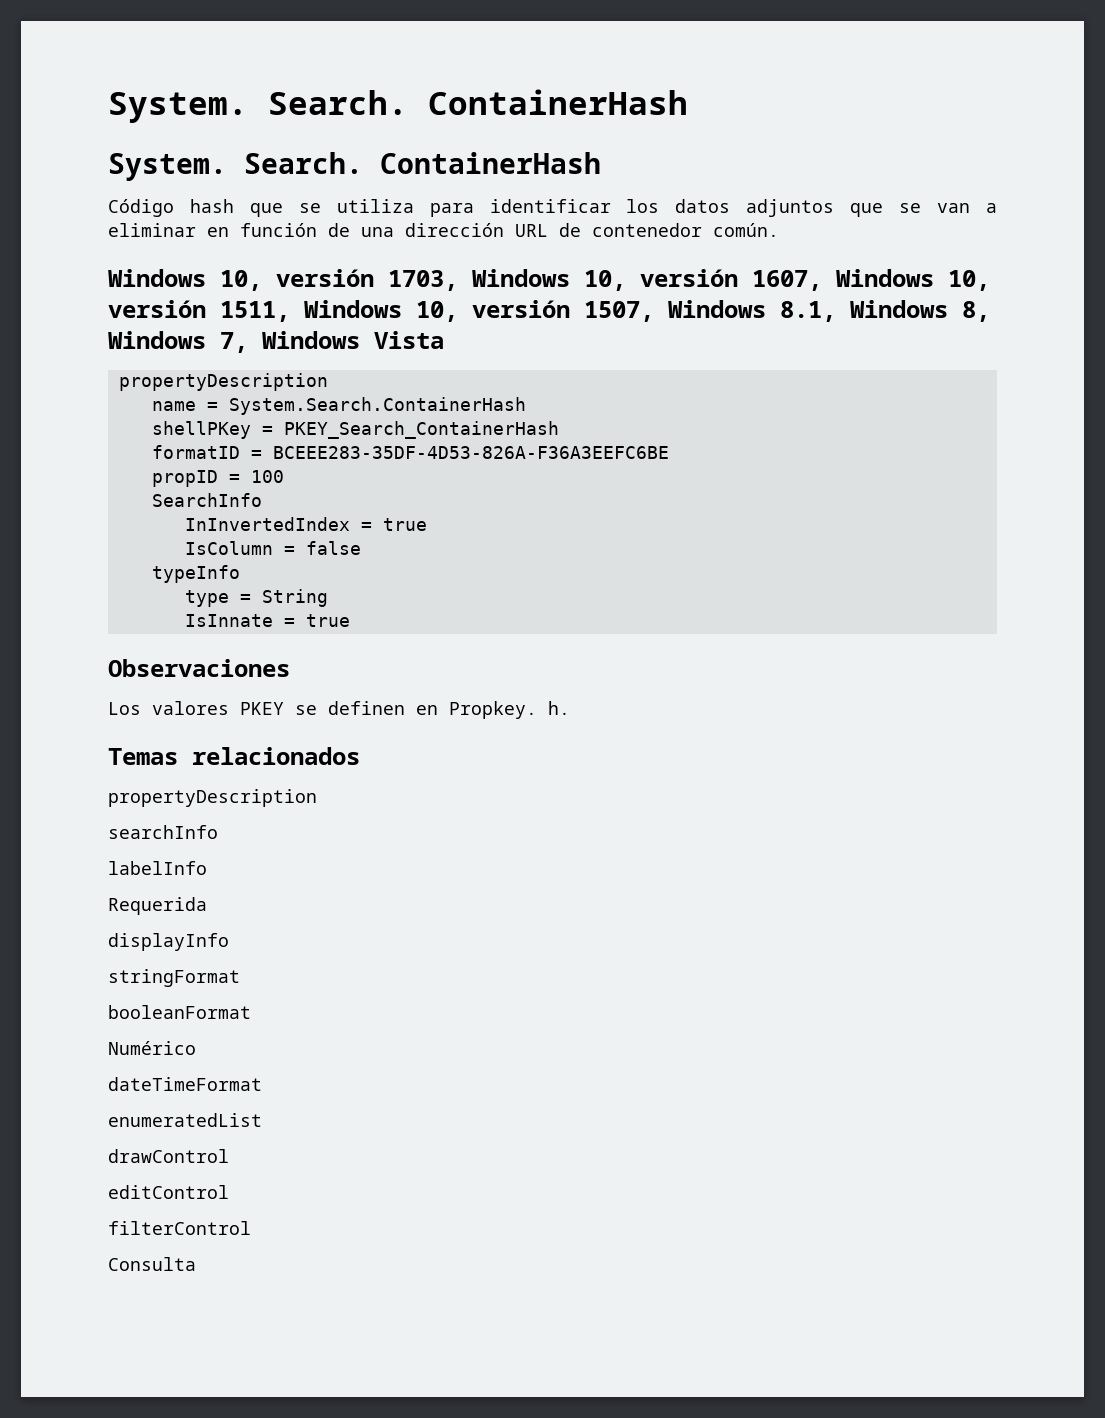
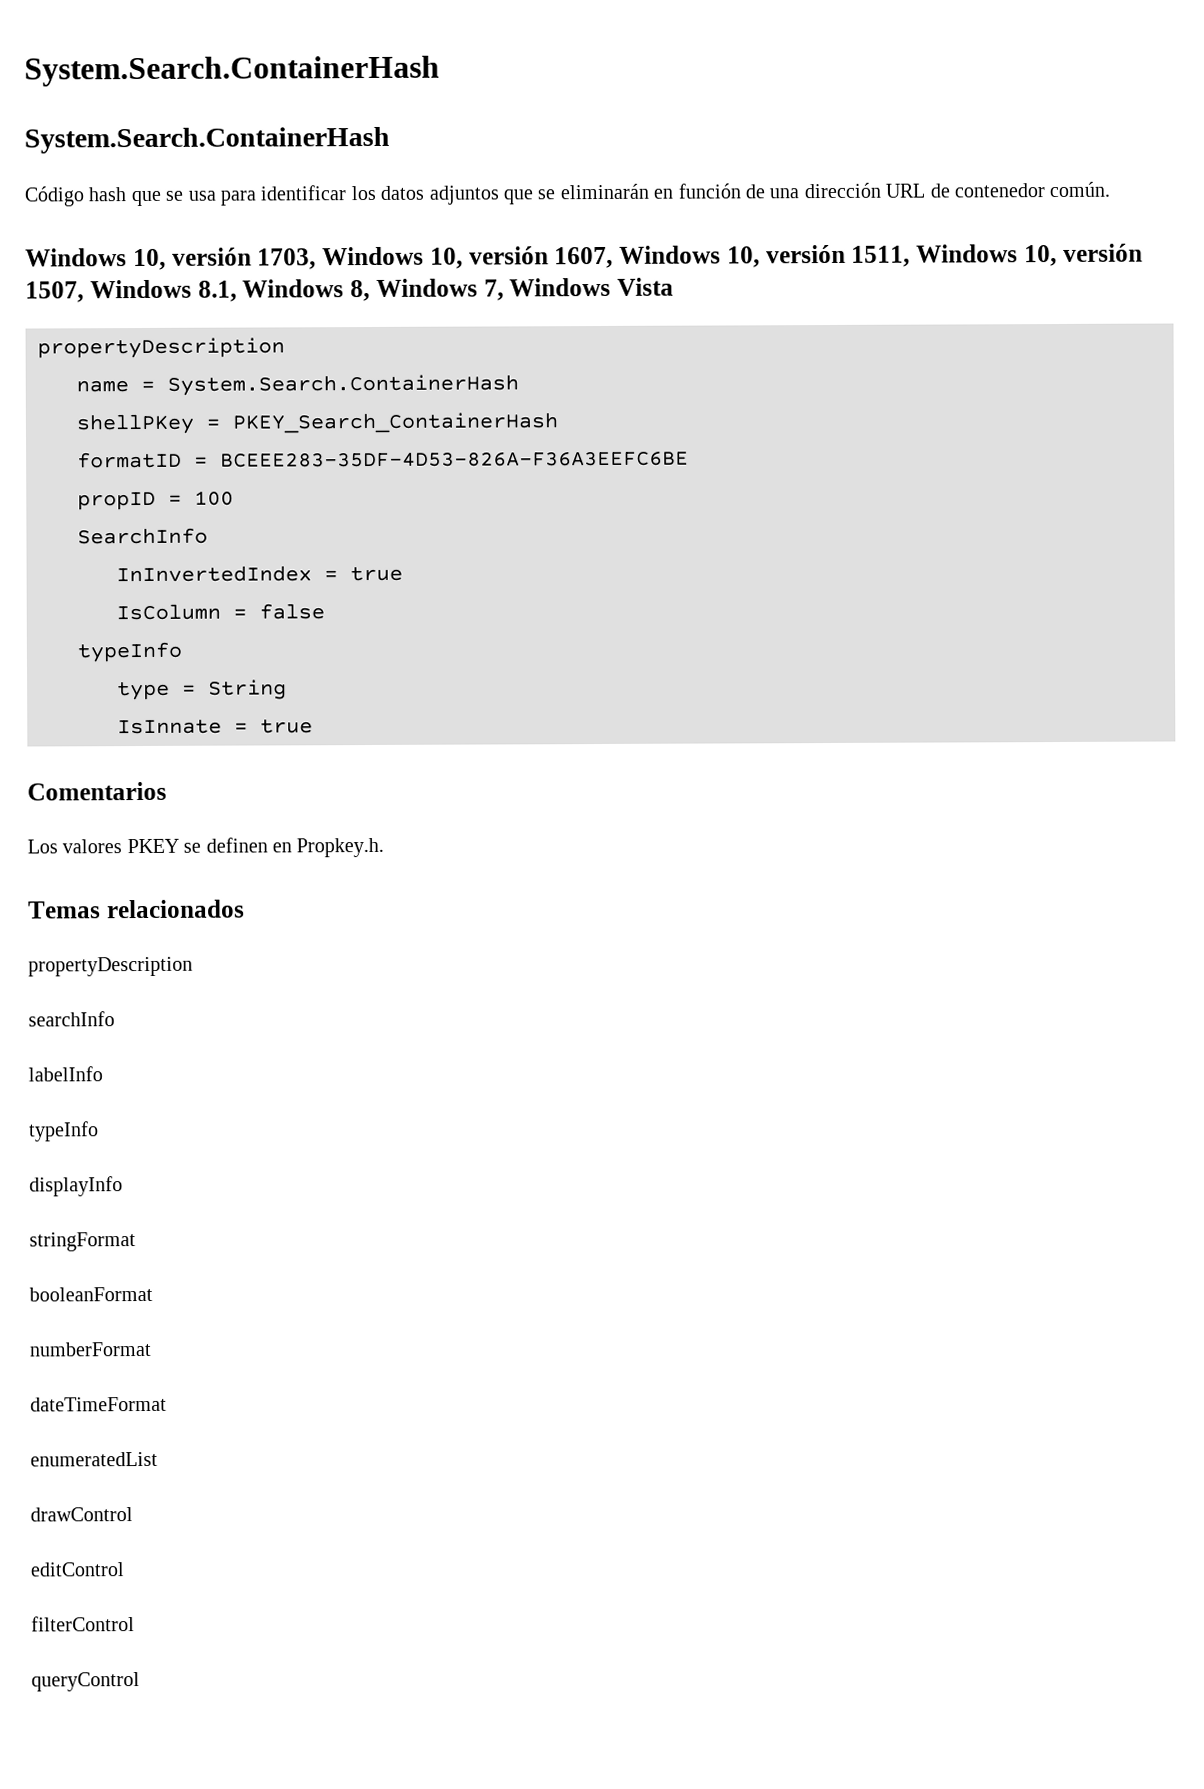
[108,89,688,123] [108,152,601,181] System. Search. ContainerHash // System. Search. ContainerHash -> [24,55,440,87] [24,126,390,154] System.Search.ContainerHash // System.Search.ContainerHash
[336,199,414,213] utiliza -> [187,190,216,201] usa
[937,203,997,213] [108,223,196,237] van a eliminar -> [559,183,649,200] eliminarán
[108,659,290,677] Observaciones -> [27,781,167,801] Comentarios
[449,701,570,719] Propkey. h. -> [296,837,385,858] Propkey.h.
[108,897,207,915] Requerida -> [28,1121,99,1142] typeInfo
[108,1041,196,1055] Numérico -> [29,1341,152,1357] numberFormat
[108,1257,196,1271] Consulta -> [31,1672,140,1692] queryControl

